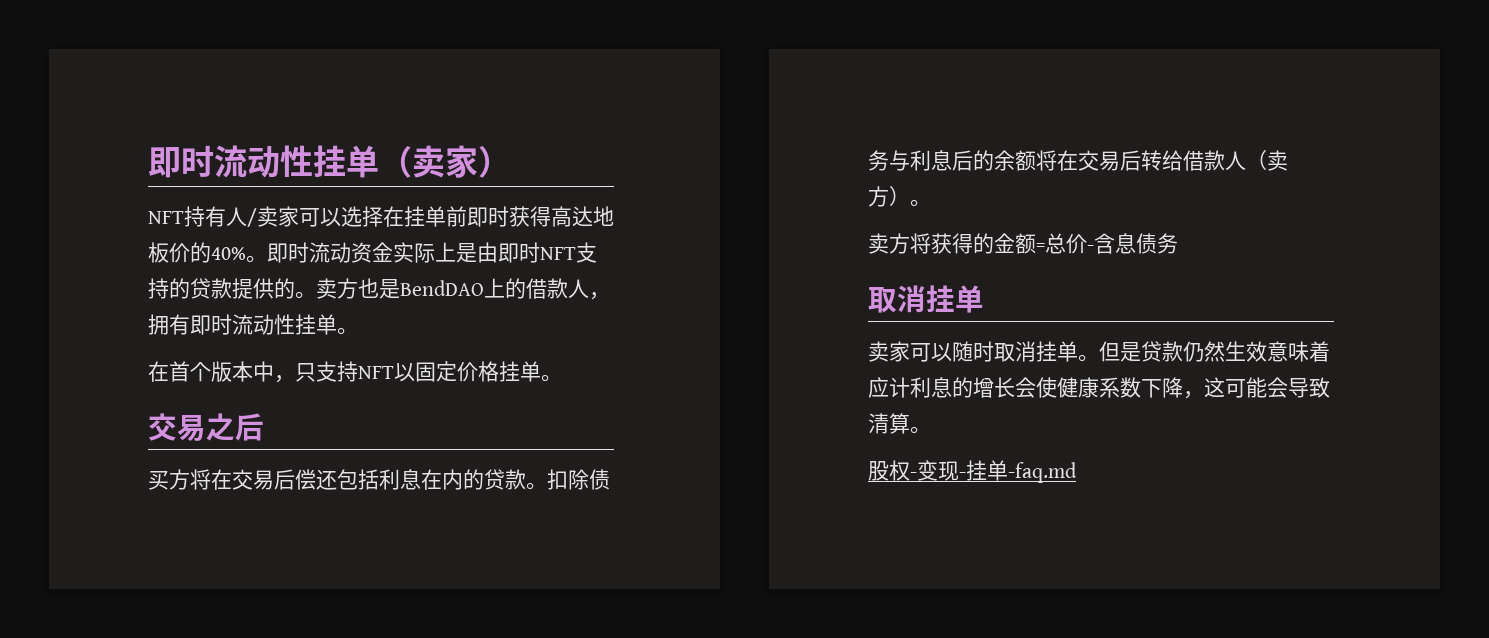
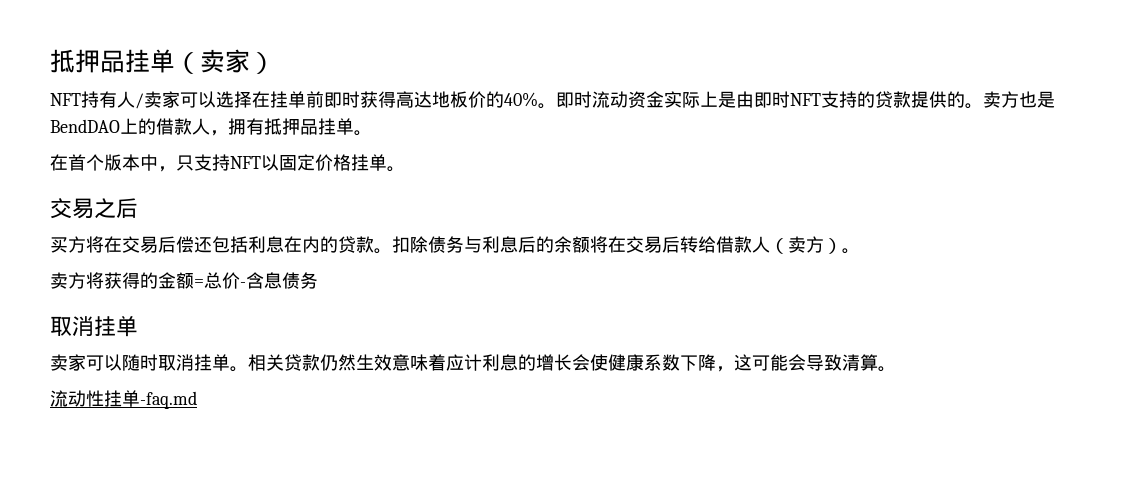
[148,145,313,178] 即时流动性 -> [50,49,125,73] 抵押品
[190,314,295,335] 即时流动性 -> [264,118,318,135] 抵押品
[1099,341,1141,362] 但是 -> [248,354,284,371] 相关
[868,460,966,481] 股权-变现- -> [50,390,104,407] 流动性

